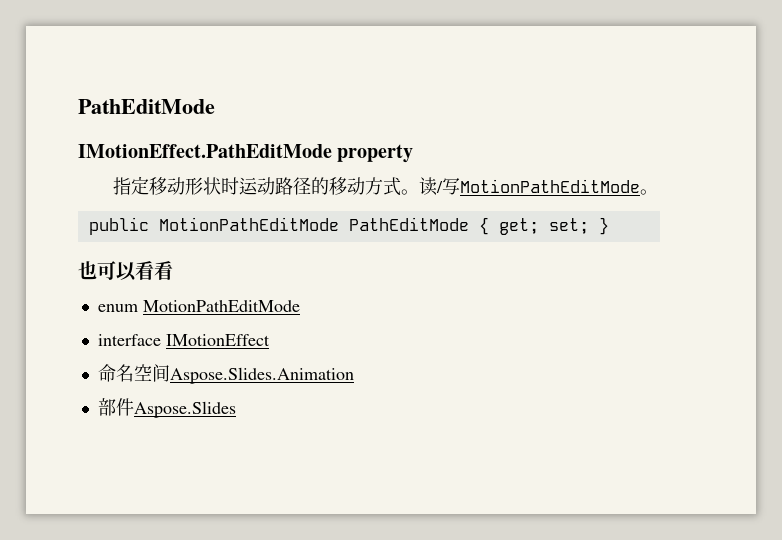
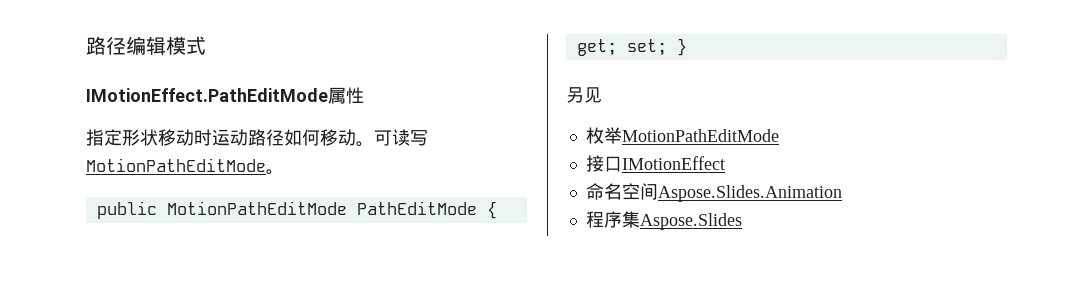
[78,99,215,114] PathEditMode -> [86,36,206,56] 路径编辑模式
[337,144,414,163] property -> [328,87,364,104] 属性
[149,177,222,195] 移动形状 -> [122,129,194,146] 形状移动
[311,177,444,196] 的移动方式。读/ -> [284,129,410,147] 如何移动。可读
[78,261,173,281] [97,304,138,312] 也可以看看 // enum -> [566,87,602,103] [585,127,622,144] 另见 // 枚举
[97,334,161,346] interface -> [585,155,622,172] 接口
[97,398,134,416] 部件 -> [585,211,640,228] 程序集

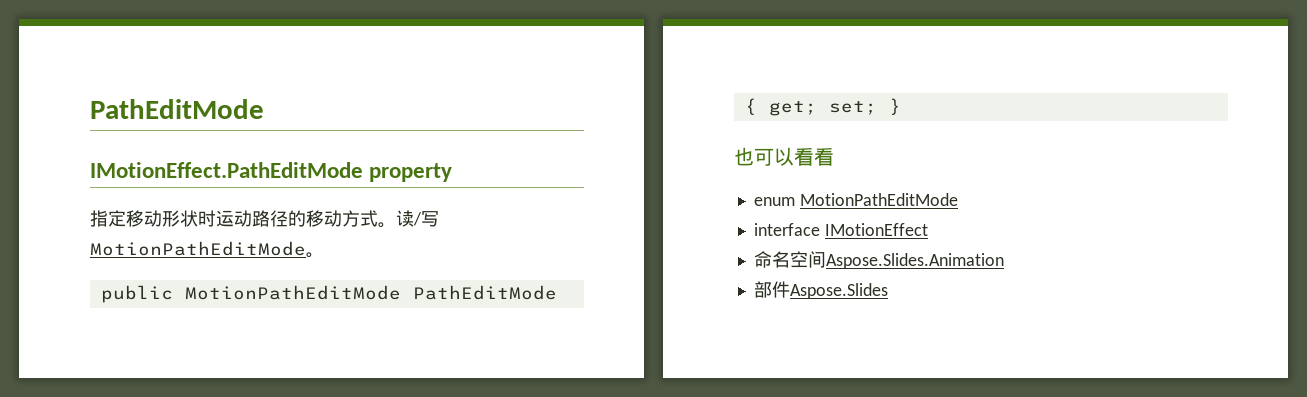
[86,36,206,56] 路径编辑模式 -> [90,99,264,119] PathEditMode
[328,87,364,104] 属性 -> [369,163,453,182] property
[122,129,194,146] 形状移动 -> [126,210,198,227] 移动形状
[284,129,410,147] 如何移动。可读 -> [288,210,422,228] 的移动方式。读/
[566,87,602,103] [585,127,622,144] 另见 // 枚举 -> [734,147,834,166] [753,197,795,206] 也可以看看 // enum
[585,155,622,172] 接口 -> [753,223,820,236] interface
[585,211,640,228] 程序集 -> [753,281,790,298] 部件

